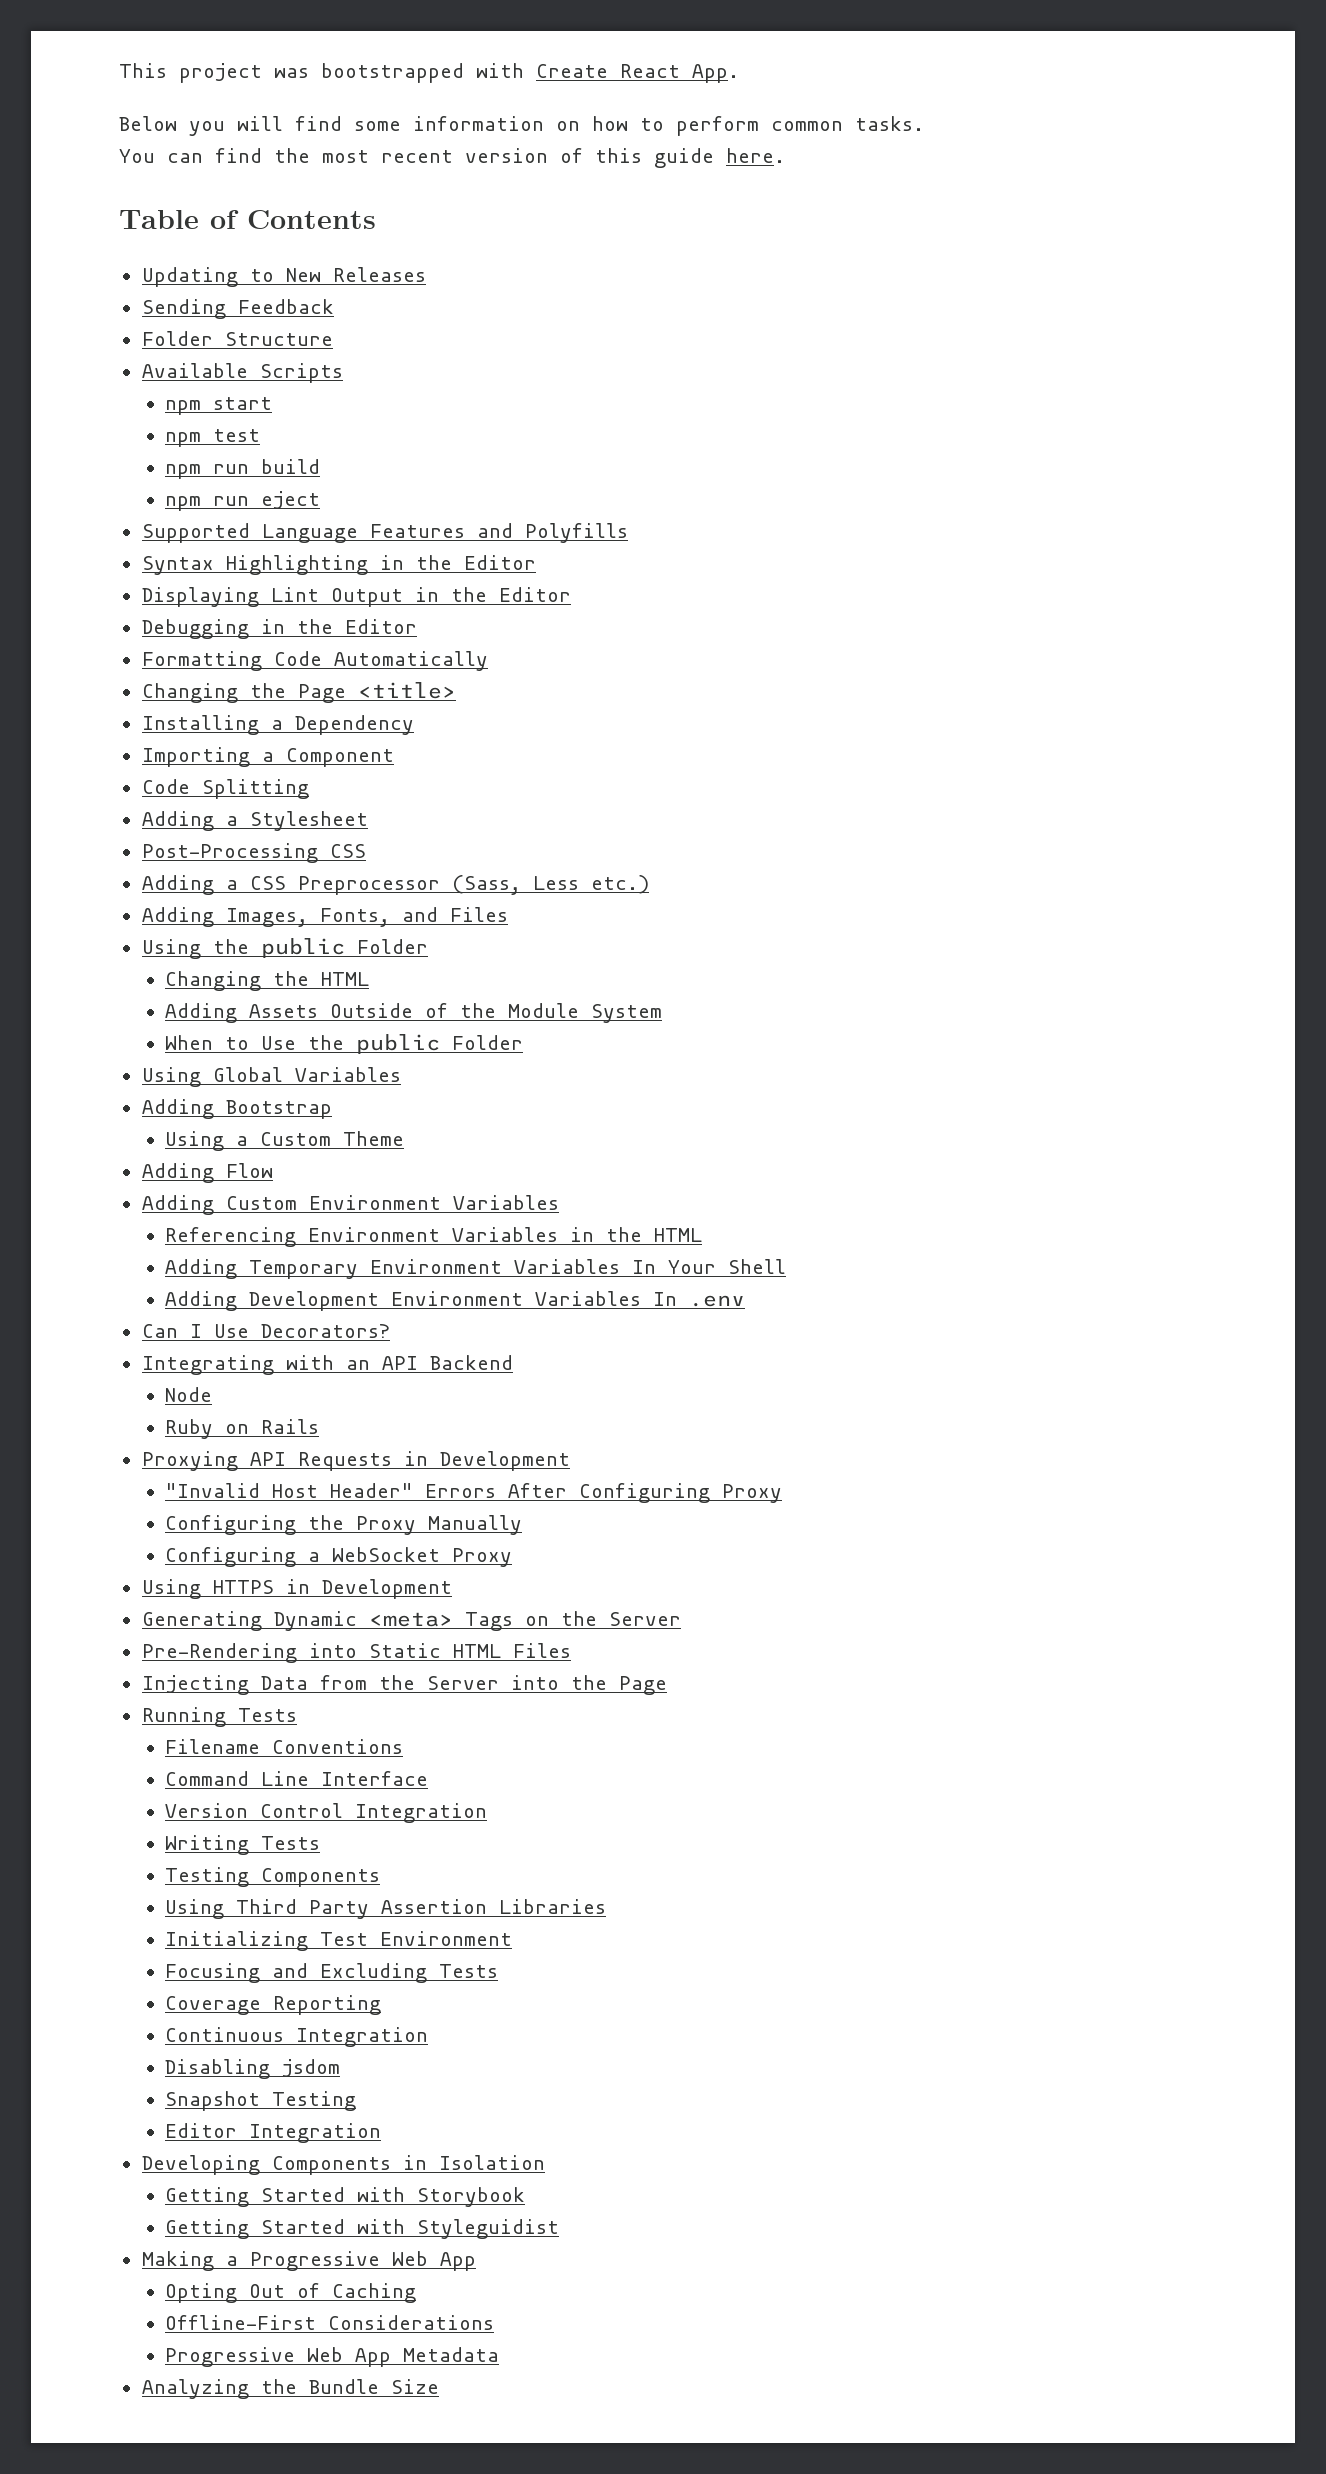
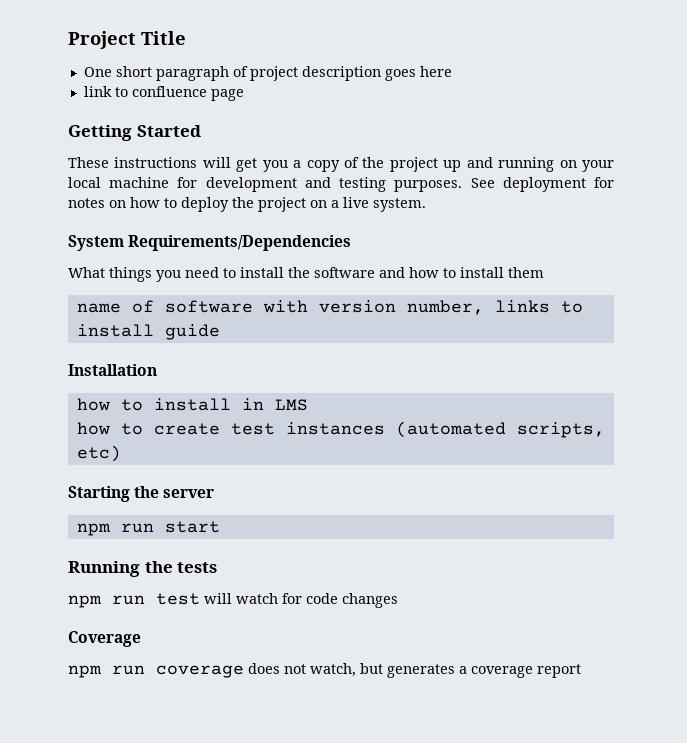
[119,63,739,83] [119,116,924,136] [119,148,785,168] [119,210,376,229] [141,267,426,287] [141,299,334,319] [141,331,333,346] [141,363,343,383] [165,397,273,415] [165,429,261,447] [165,459,321,479] [165,491,321,511] [141,523,628,543] [141,555,536,575] [141,587,571,607] [141,619,417,639] [141,651,488,671] [141,682,456,703] [141,715,414,735] [141,747,394,767] [141,779,309,799] [141,811,368,831] [141,843,366,863] [141,875,649,895] [141,907,508,927] [141,938,428,959] [165,971,370,991] [165,1003,663,1023] [165,1034,524,1054] [141,1067,401,1087] [141,1099,332,1119] [165,1131,405,1151] [141,1163,273,1183] [141,1195,559,1215] [165,1227,703,1247] [165,1259,787,1279] [165,1291,746,1311] [141,1324,390,1338] [141,1355,513,1375] [165,1387,213,1402] [165,1419,320,1439] [141,1451,570,1471] [165,1483,783,1503] [165,1515,523,1535] [165,1547,513,1567] [141,1579,452,1599] [141,1611,681,1631] [141,1643,571,1663] [141,1675,667,1695] [141,1707,297,1727] [165,1739,404,1754] [165,1771,429,1786] [165,1803,488,1823] [165,1835,321,1855] [165,1867,381,1887] [165,1899,607,1919] [165,1931,513,1951] [165,1963,499,1983] [165,1995,382,2015] [165,2027,429,2047] [165,2059,341,2079] [165,2091,357,2111] [165,2123,382,2143] [141,2155,545,2175] [165,2187,526,2207] [165,2219,560,2239] [141,2251,476,2271] [165,2283,417,2303] [165,2315,495,2330] [165,2347,500,2367] [141,2379,439,2399] This project was bootstrapped with Create React App. // Below you will find some information on how to perform common tasks. // You can find the most recent version of this guide here. // Table of Contents // Updating to New Releases // Sending Feedback // Folder Structure // Available Scripts // npm start // npm test // npm run build // npm run eject // Supported Language Features and Polyfills // Syntax Highlighting in the Editor // Displaying Lint Output in the Editor // Debugging in the Editor // Formatting Code Automatically // Changing the Page <title> // Installing a Dependency // Importing a Component // Code Splitting // Adding a Stylesheet // Post-Processing CSS // Adding a CSS Preprocessor (Sass, Less etc.) // Adding Images, Fonts, and Files // Using the public Folder // Changing the HTML // Adding Assets Outside of the Module System // When to Use the public Folder // Using Global Variables // Adding Bootstrap // Using a Custom Theme // Adding Flow // Adding Custom Environment Variables // Referencing Environment Variables in the HTML // Adding Temporary Environment Variables In Your Shell // Adding Development Environment Variables In .env // Can I Use Decorators? // Integrating with an API Backend // Node // Ruby on Rails // Proxying API Requests in Development // "Invalid Host Header" Errors After Configuring Proxy // Configuring the Proxy Manually // Configuring a WebSocket Proxy // Using HTTPS in Development // Generating Dynamic <meta> Tags on the Server // Pre-Rendering into Static HTML Files // Injecting Data from the Server into the Page // Running Tests // Filename Conventions // Command Line Interface // Version Control Integration // Writing Tests // Testing Components // Using Third Party Assertion Libraries // Initializing Test Environment // Focusing and Excluding Tests // Coverage Reporting // Continuous Integration // Disabling jsdom // Snapshot Testing // Editor Integration // Developing Components in Isolation // Getting Started with Storybook // Getting Started with Styleguidist // Making a Progressive Web App // Opting Out of Caching // Offline-First Considerations // Progressive Web App Metadata // Analyzing the Bundle Size -> [68,31,186,49] [83,66,452,81] [83,86,244,101] [68,125,201,141] [68,157,615,172] [68,177,614,192] [68,197,426,212] [68,235,352,251] [68,267,544,282] [76,300,583,315] [76,324,220,340] [68,364,157,376] [76,398,308,411] [76,421,605,438] [76,445,121,462] [68,486,215,502] [76,521,220,536] [68,561,218,577] [68,593,398,608] [68,631,141,647] [68,663,581,678] Project Title // One short paragraph of project description goes here // link to confluence page // Getting Started // These instructions will get you a copy of the project up and running on your local machine for development and testing purposes. See deployment for notes on how to deploy the project on a live system. // System Requirements/Dependencies // What things you need to install the software and how to install them // name of software with version number, links to install guide // Installation // how to install in LMS // how to create test instances (automated scripts, etc) // Starting the server // npm run start // Running the tests // npm run test will watch for code changes // Coverage // npm run coverage does not watch, but generates a coverage report

